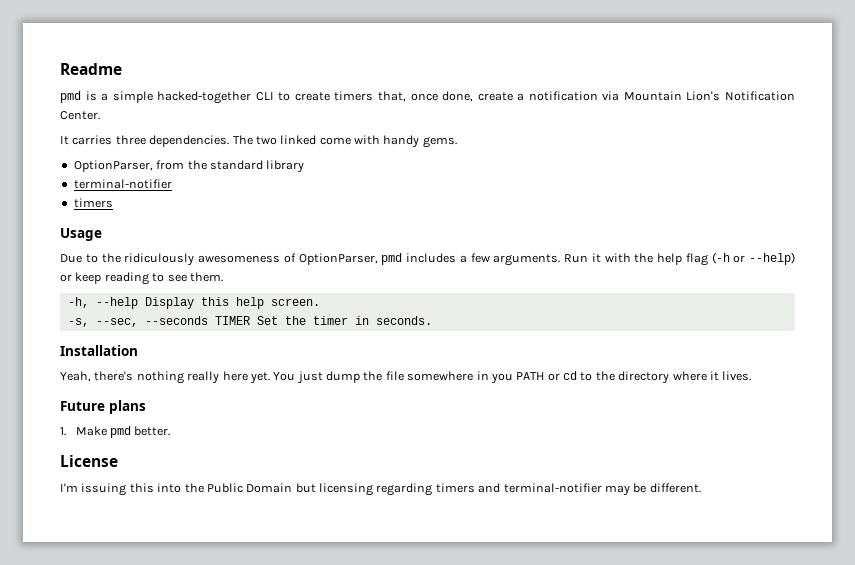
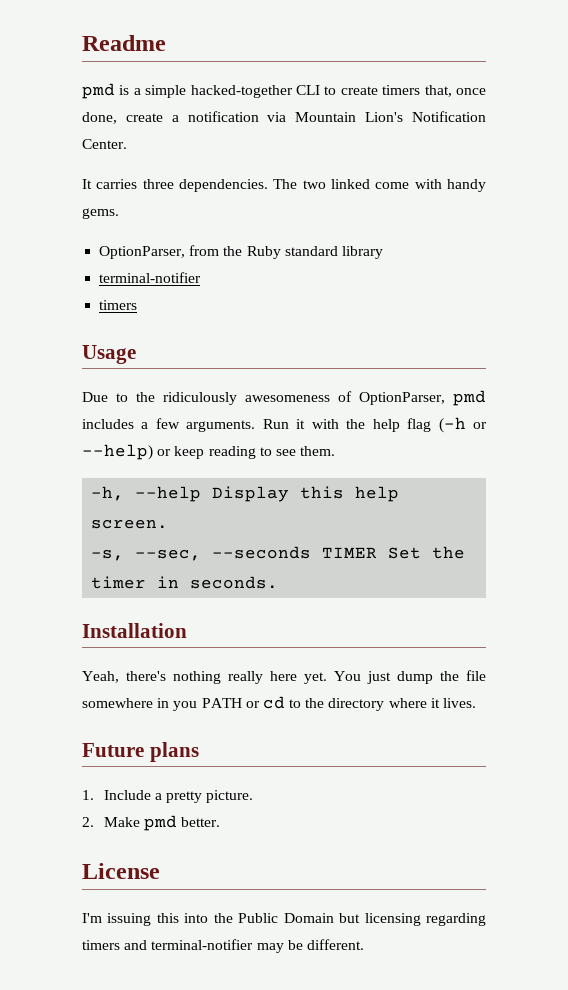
(207, 165) none -> [246,246,281,259] Ruby
(66, 431) none -> [103,790,254,803] [82,817,94,827] Include a pretty picture. // 2.

